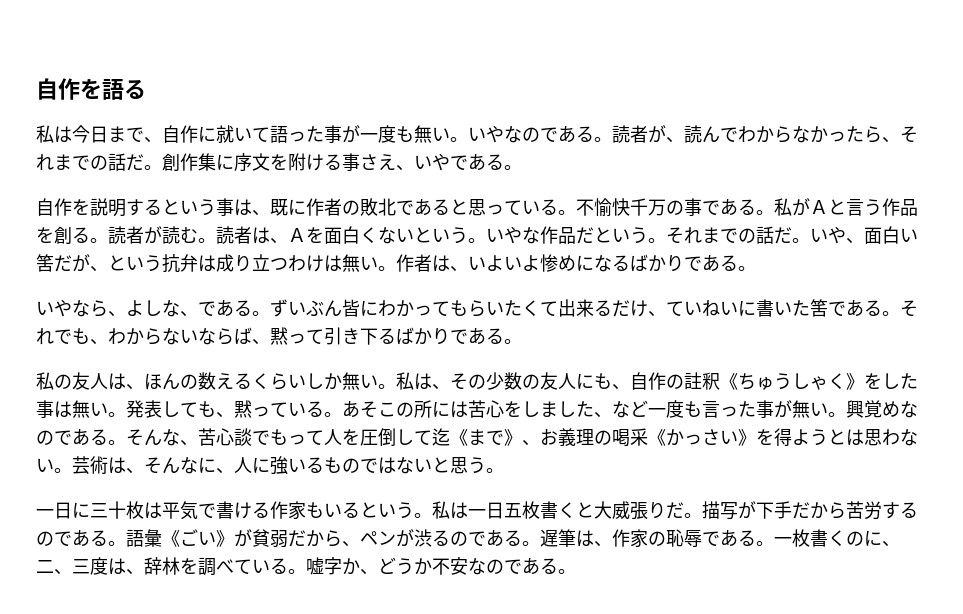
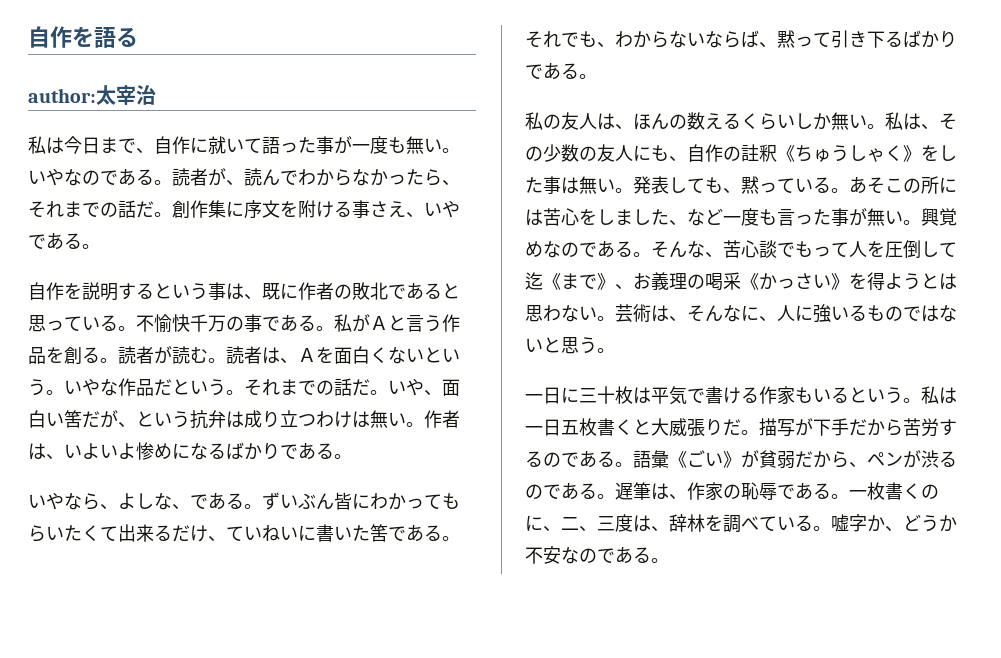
(146, 89) none -> [28,85,156,105] // author:太宰治

